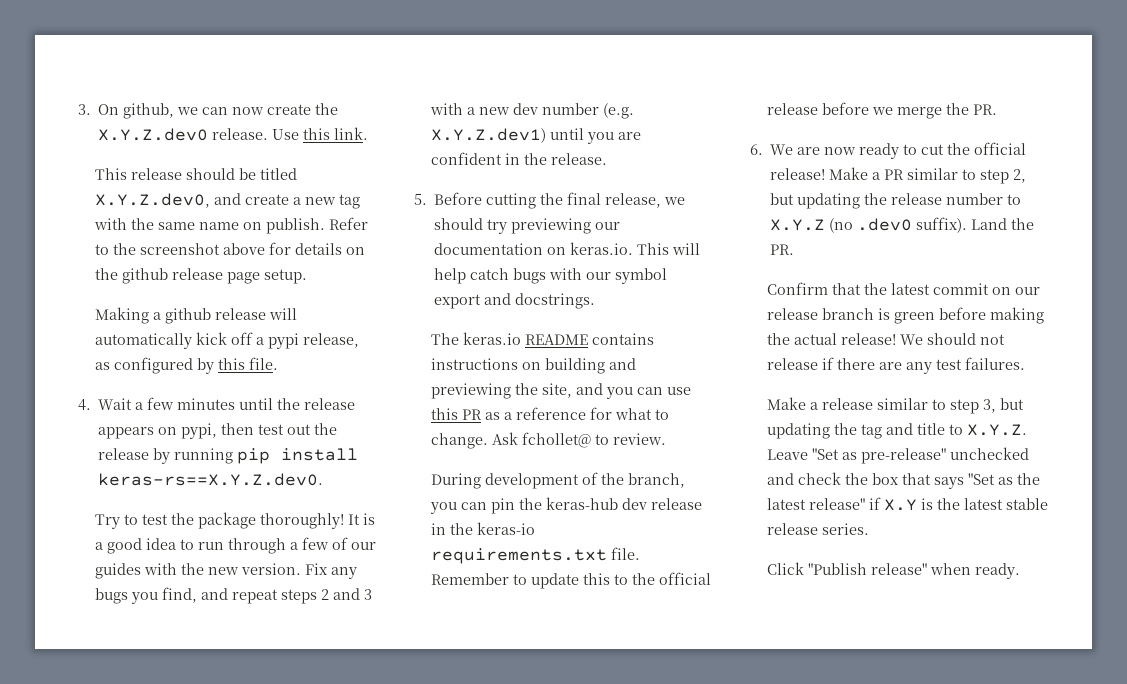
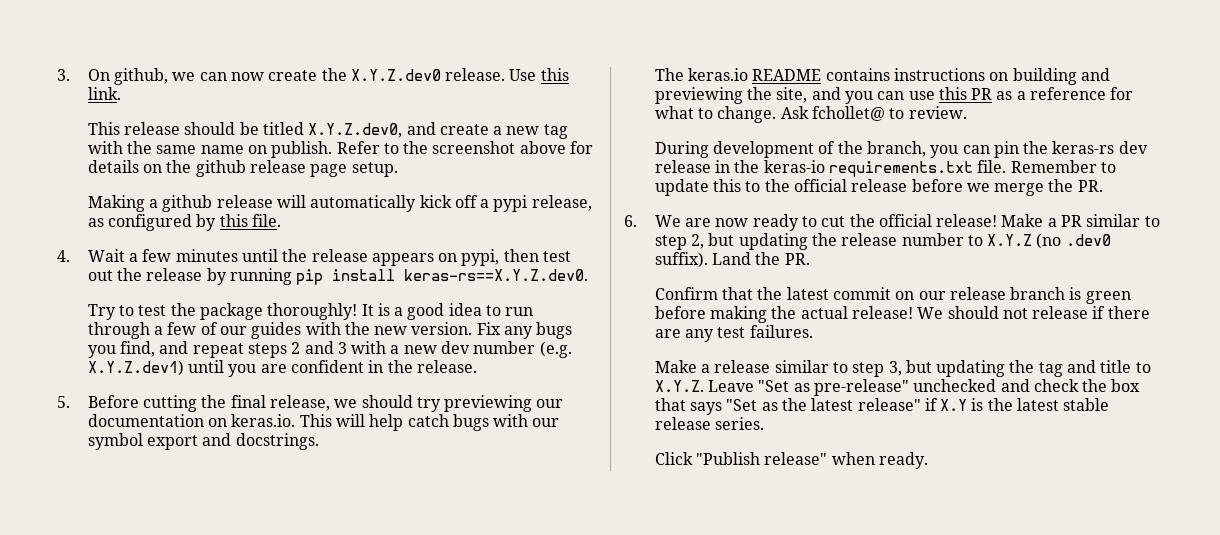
[545,497,618,510] keras-hub -> [1052,141,1115,154] keras-rs

